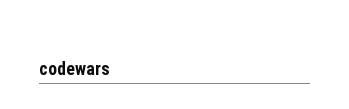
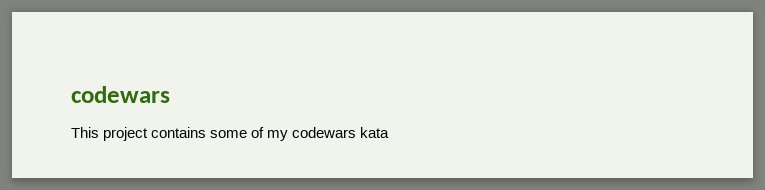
[39,61,110,75] codewars -> [71,86,170,103] [71,127,390,141] codewars // This project contains some of my codewars kata

